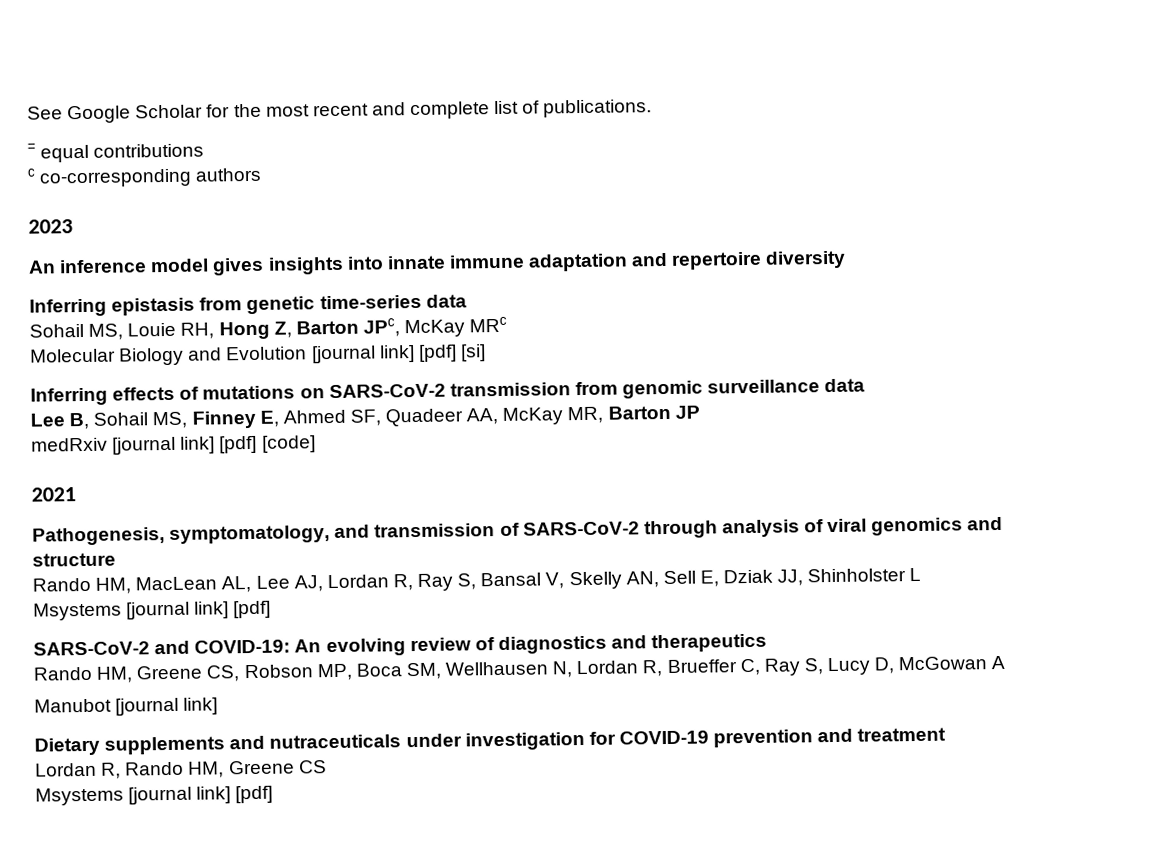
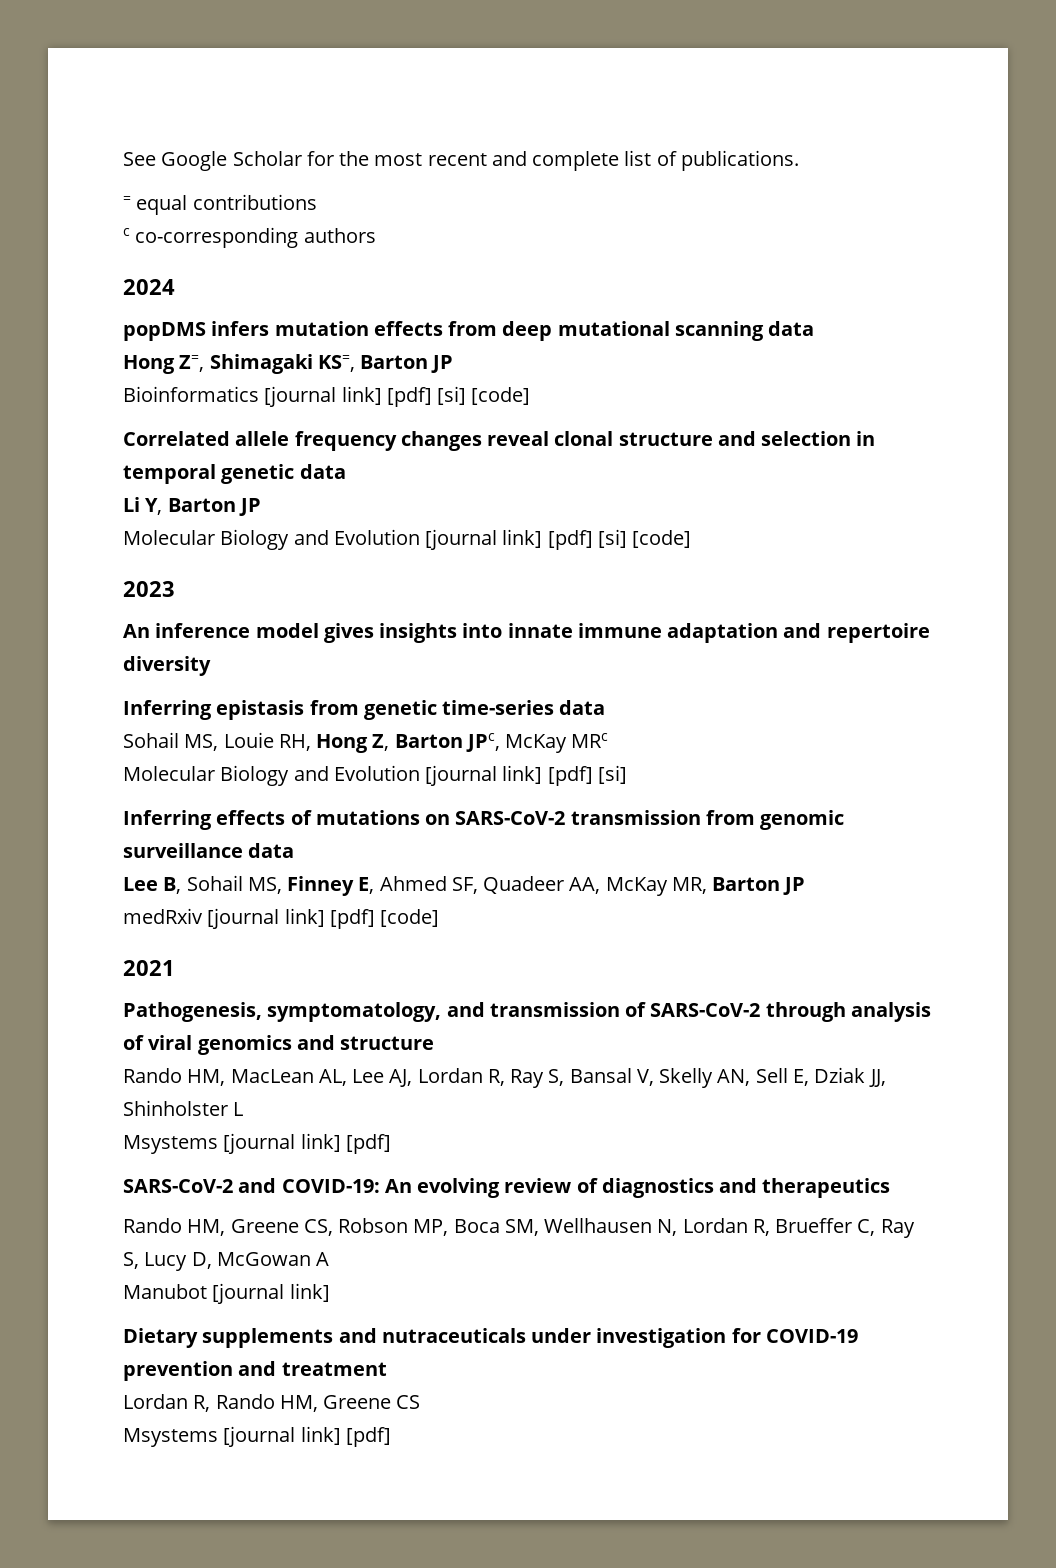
(263, 174) none -> [123,279,175,295] [123,321,815,341] [123,354,454,374] [123,386,531,407] [123,431,876,451] [123,464,346,484] [123,497,261,516] [123,529,692,550] // 2024 // popDMS infers mutation effects from deep mutational scanning data // Hong Z=, Shimagaki KS=, Barton JP // Bioinformatics [journal link] [pdf] [si] [code] // Correlated allele frequency changes reveal clonal structure and selection in temporal genetic data // Li Y, Barton JP // Molecular Biology and Evolution [journal link] [pdf] [si] [code]

